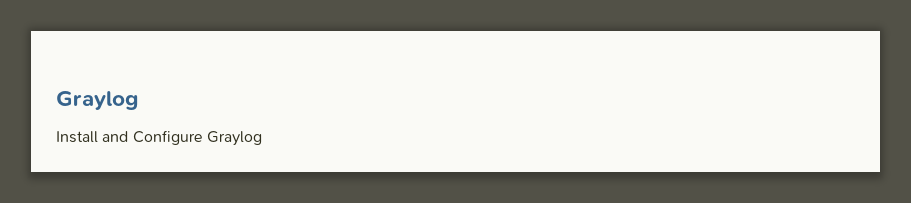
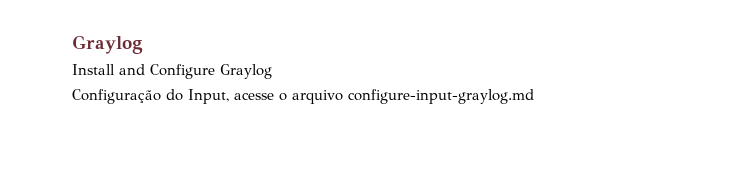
(262, 138) none -> [72,89,534,104] // Configuração do Input, acesse o arquivo configure-input-graylog.md

